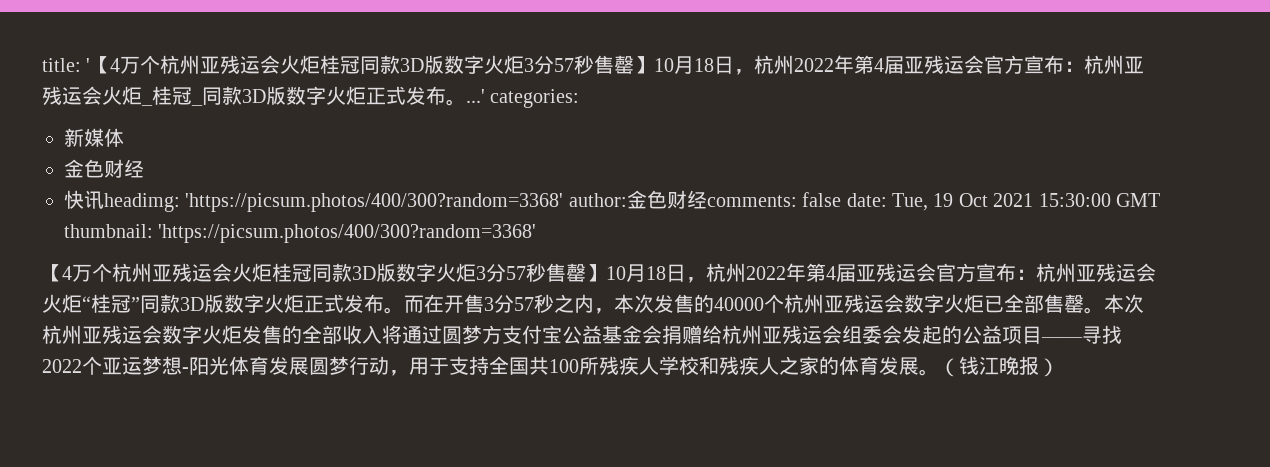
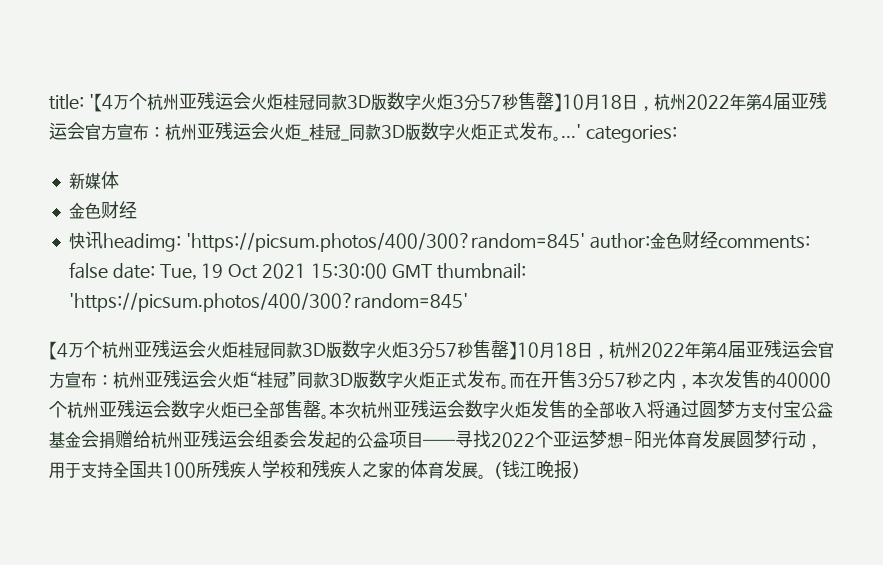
[185,193,564,212] 'https://picsum.photos/400/300?random=3368' -> [185,232,585,252] 'https://picsum.photos/400/300?random=845'
[158,224,537,243] 'https://picsum.photos/400/300?random=3368' -> [68,292,468,312] 'https://picsum.photos/400/300?random=845'

